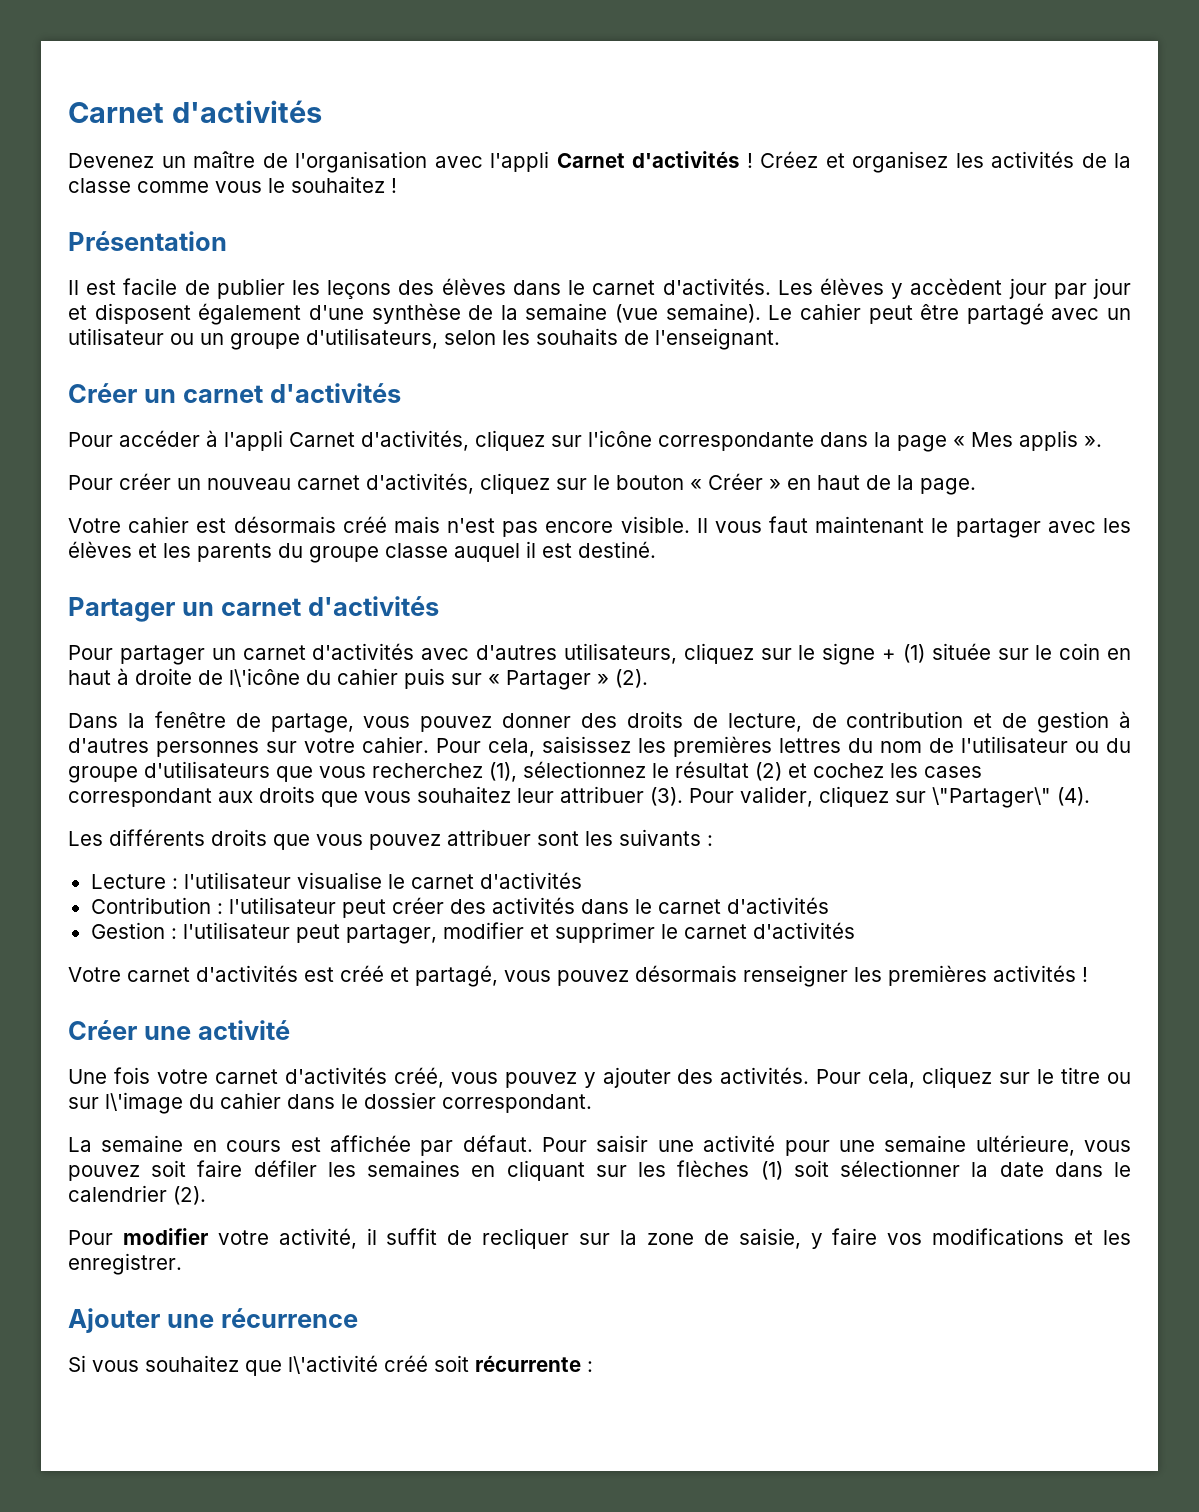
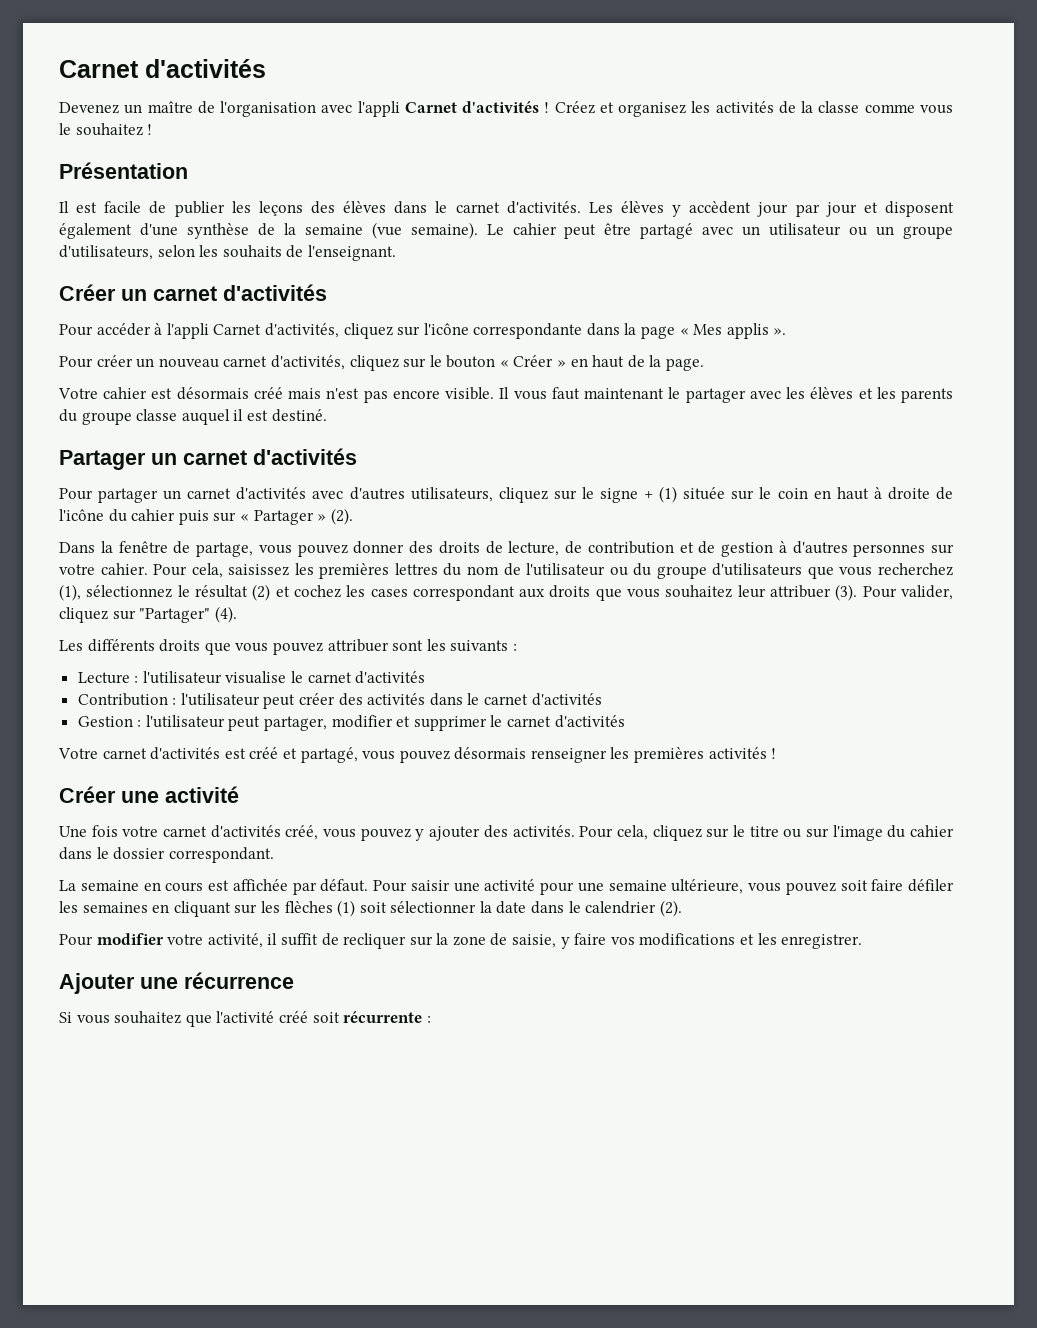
[229,668,300,687] l\'icône -> [59,509,104,521] l'icône
[932,787,1051,808] \"Partager\" -> [139,608,211,623] "Partager"
[105,1092,183,1114] l\'image -> [832,825,883,841] l'image
[288,1355,378,1374] l\'activité -> [216,1011,275,1023] l'activité

